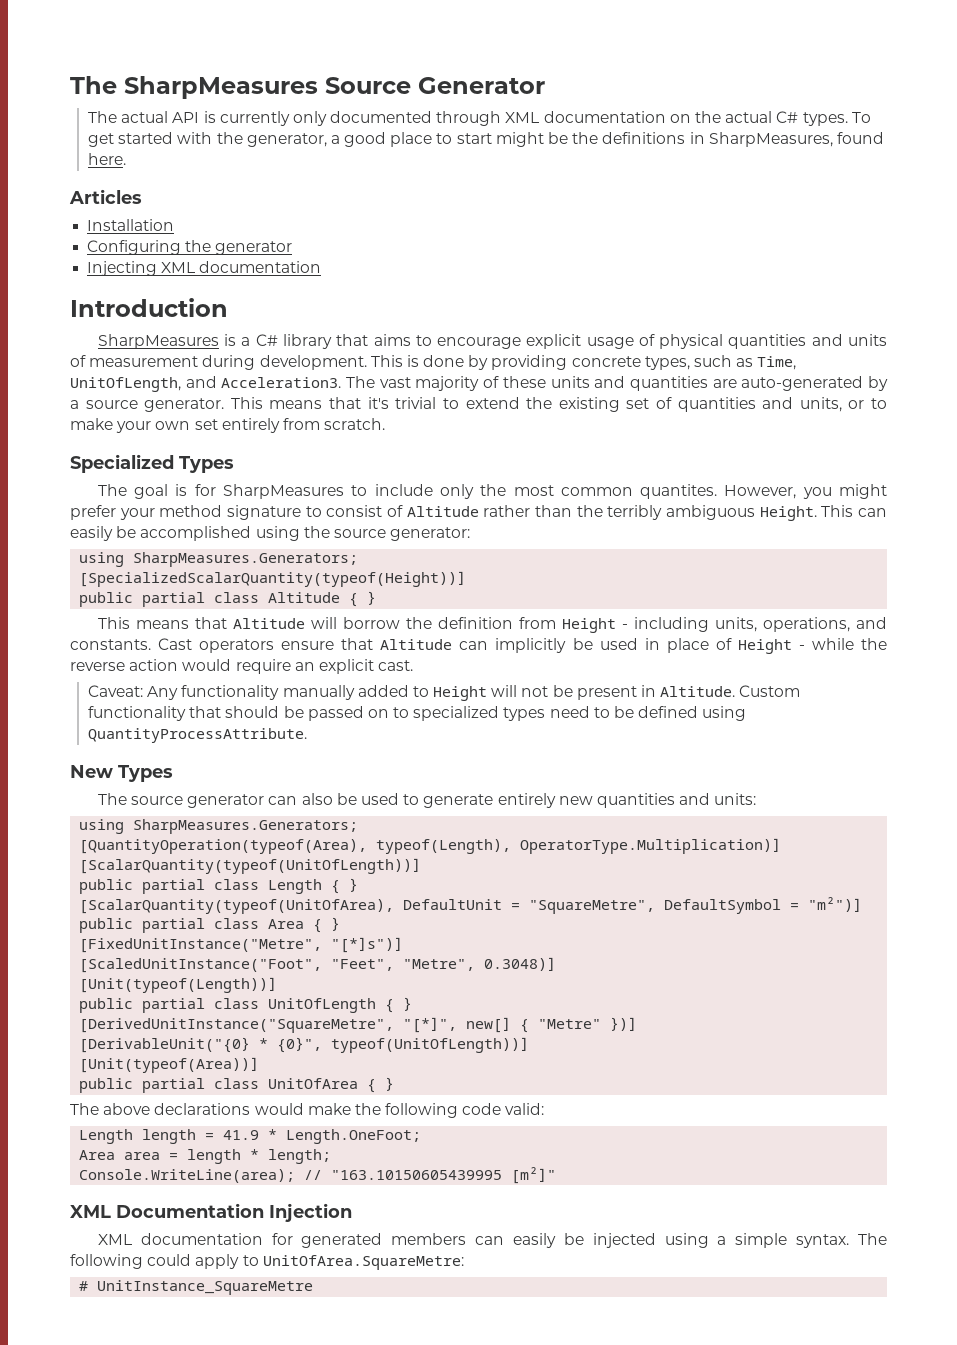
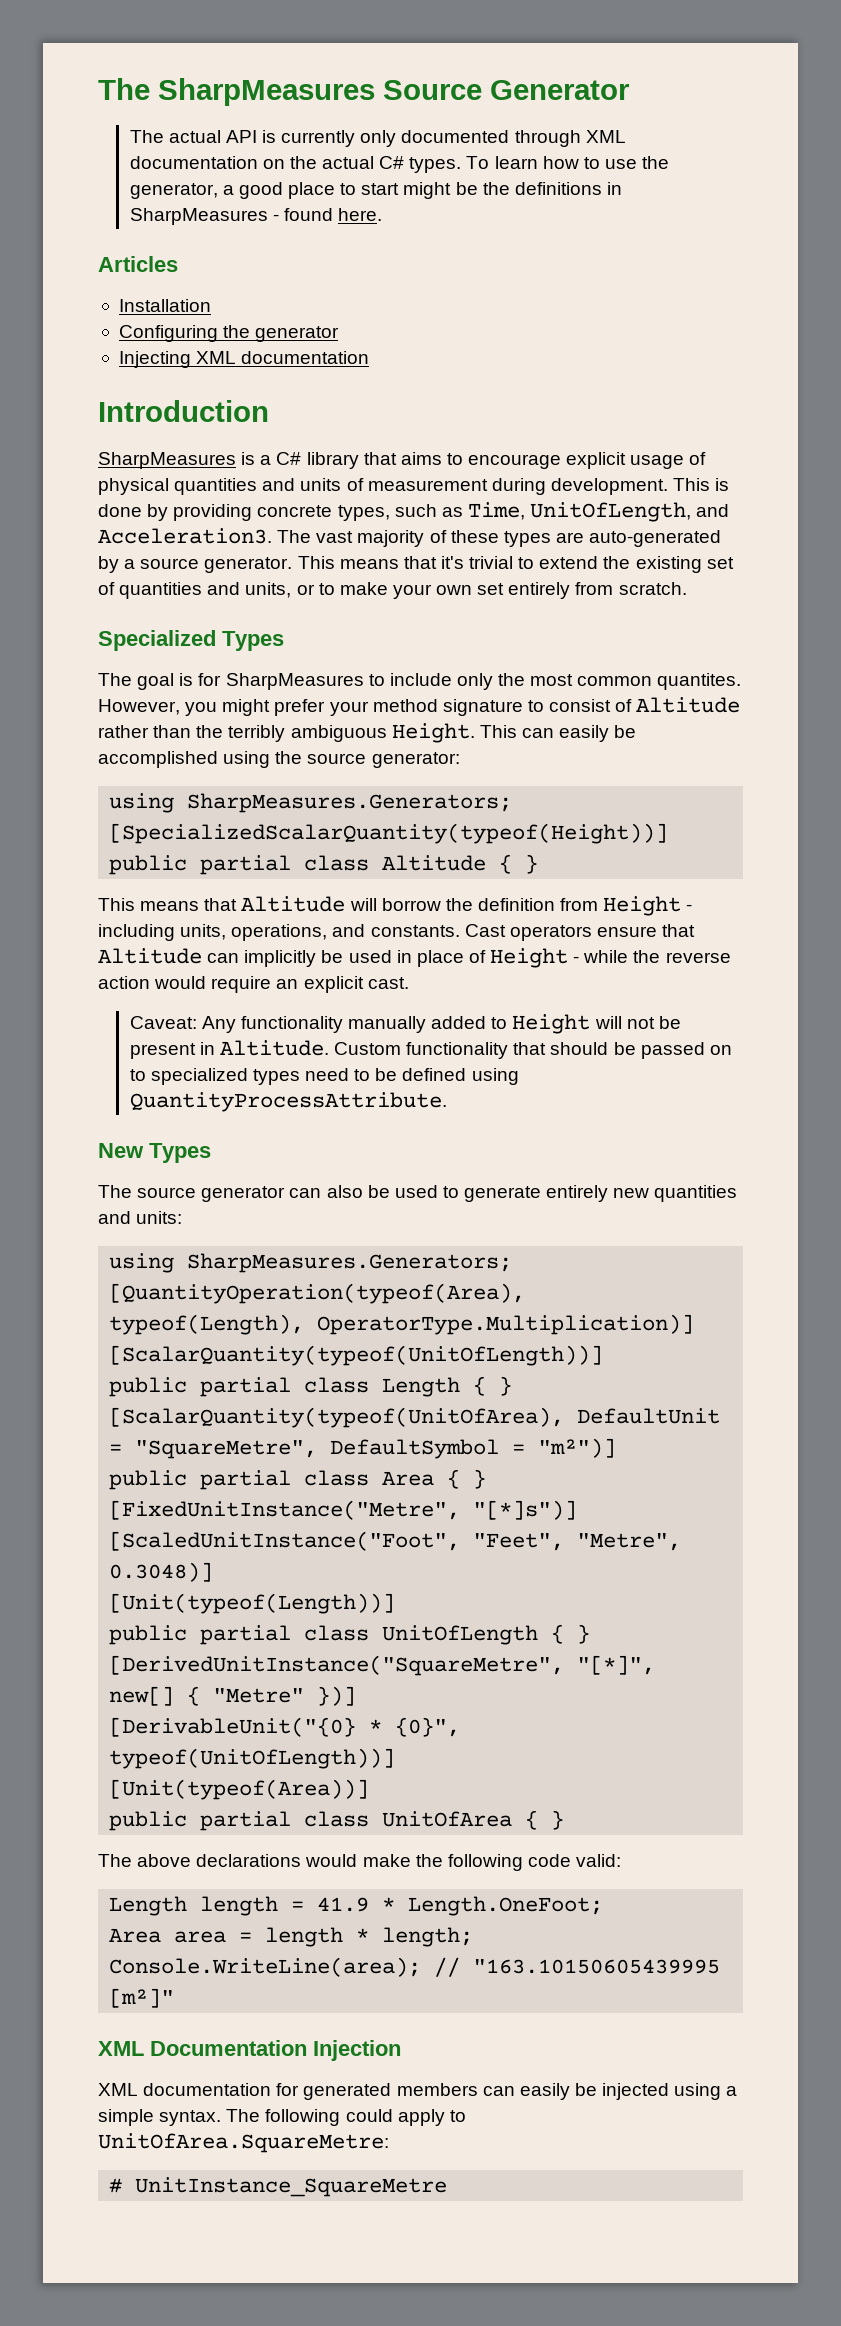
[87,132,213,147] get started with -> [494,156,637,169] learn how to use
[708,132,833,147] SharpMeasures, -> [129,208,279,225] SharpMeasures -
[550,376,708,391] units and quantities -> [503,531,551,547] types

